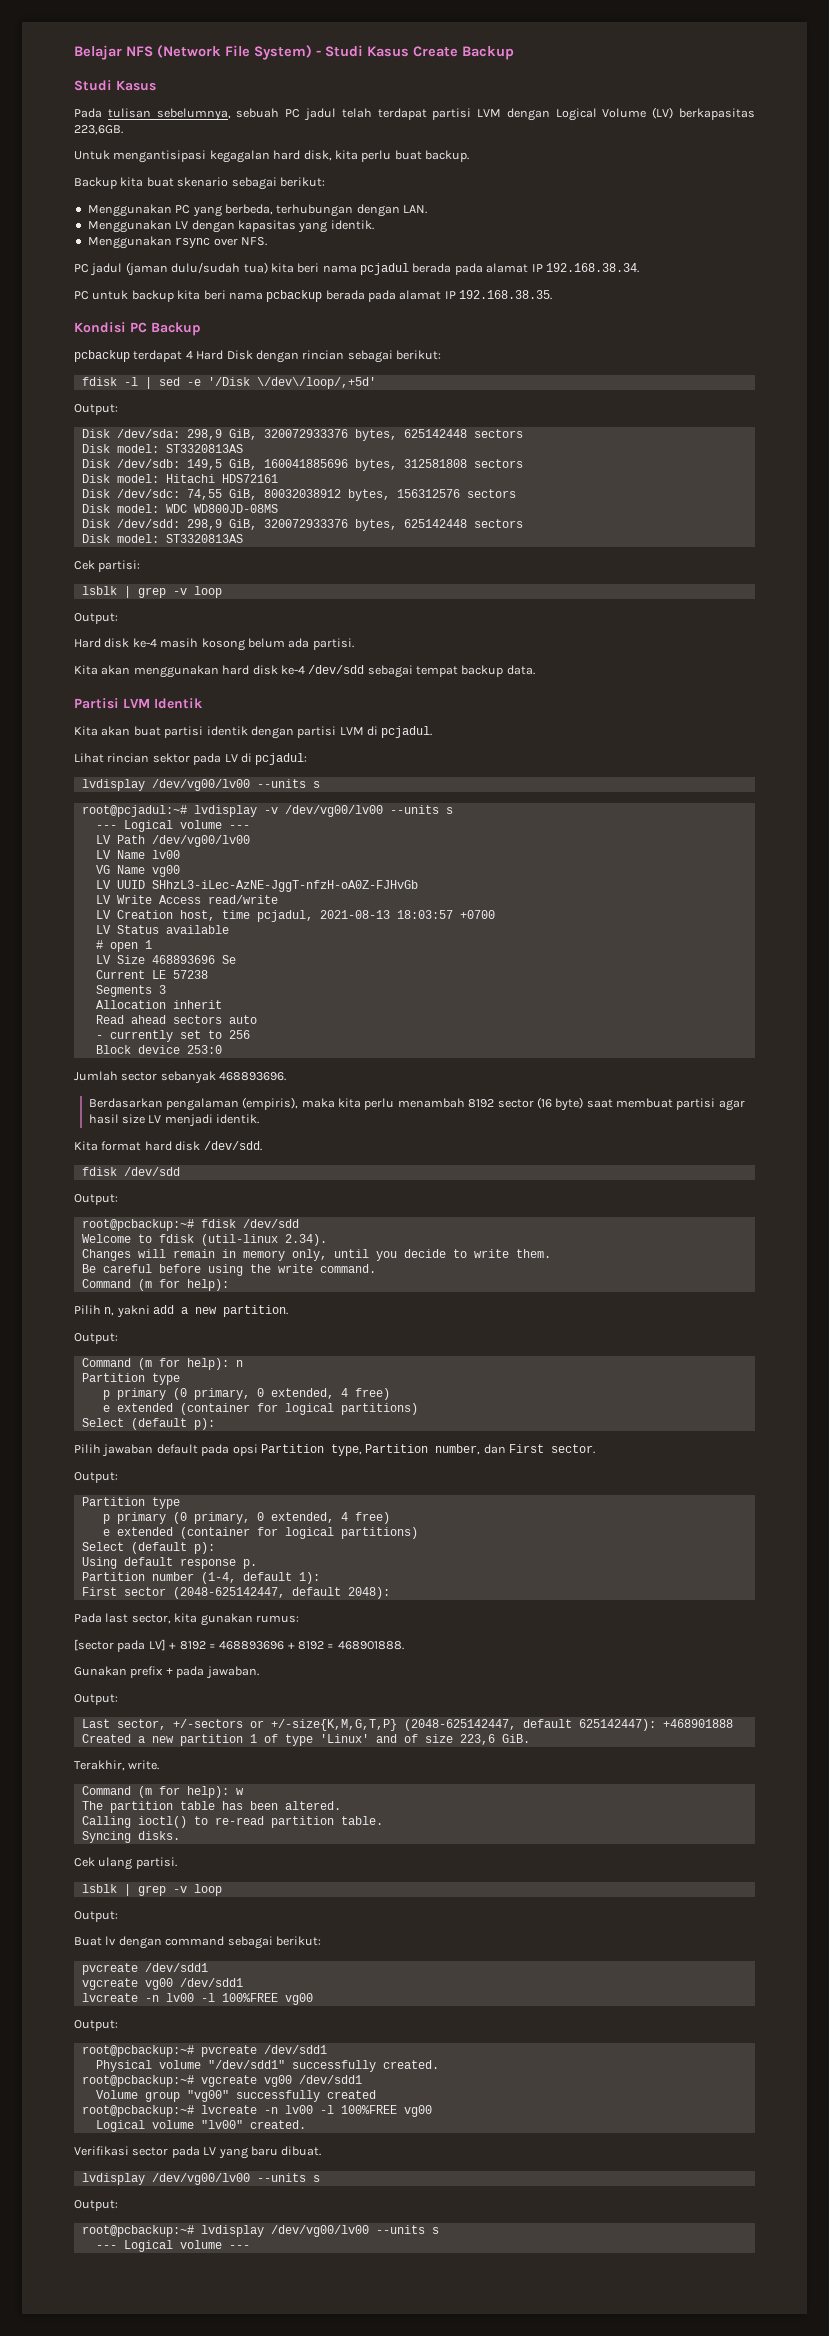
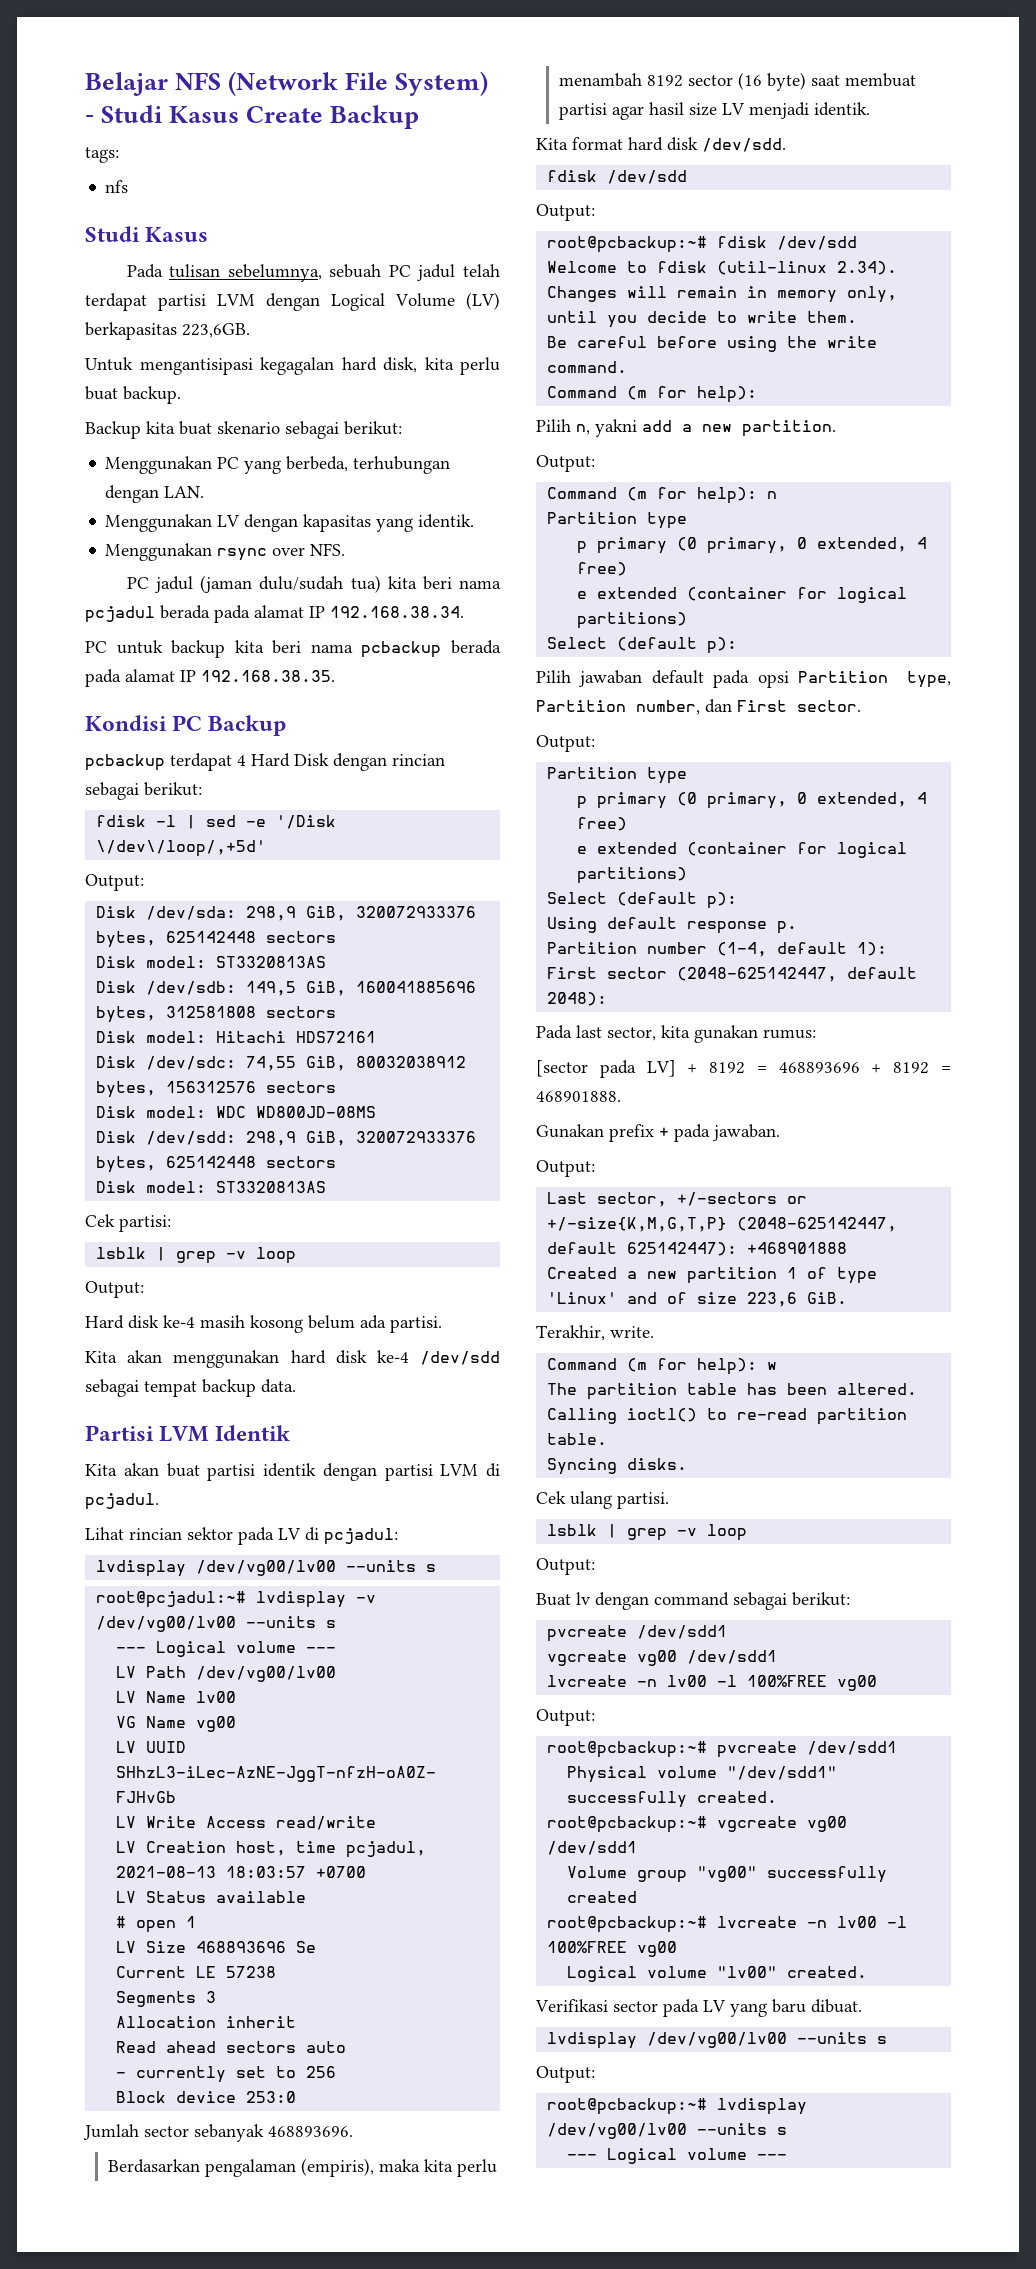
(514, 53) none -> [85,147,119,163] [105,180,129,193] // tags: // nfs

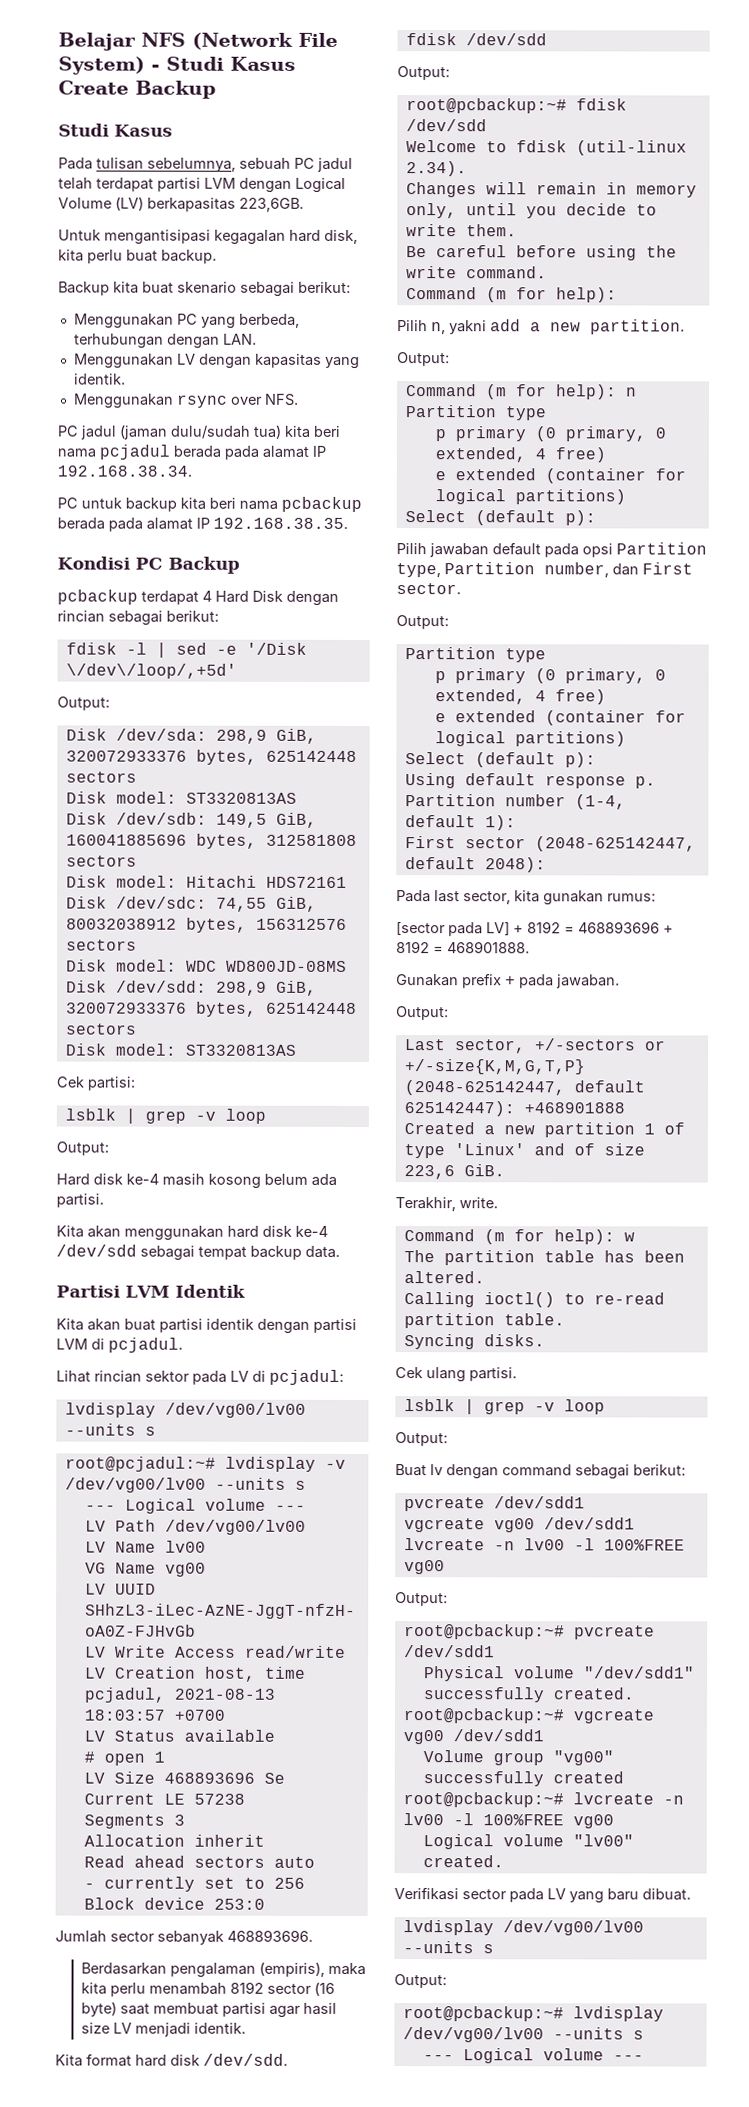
[85,147,119,163] [105,180,129,193] // tags: // nfs -> (216, 89) none

